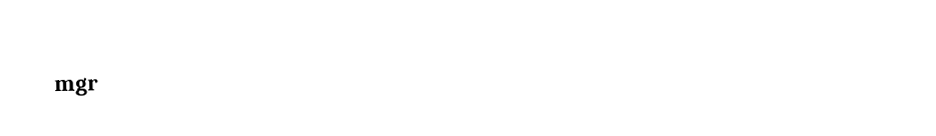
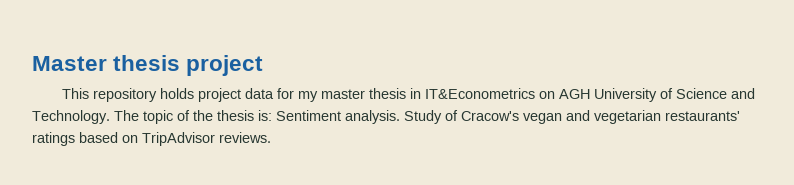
[54,77,99,97] mgr -> [32,55,264,76] [62,88,756,102] [32,110,740,124] [32,132,271,146] Master thesis project // This repository holds project data for my master thesis in IT&Econometrics on AGH University of Science and Technology. The topic of the thesis is: Sentiment analysis. Study of Cracow's vegan and vegetarian restaurants' ratings based on TripAdvisor reviews.

